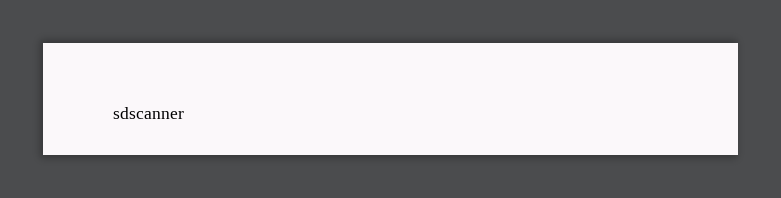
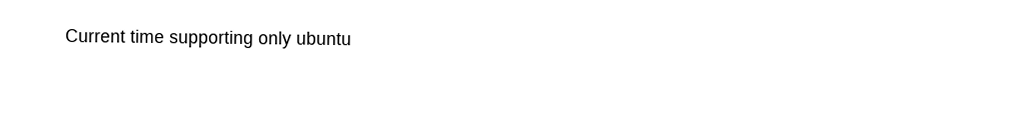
[113,107,184,119] sdscanner -> [65,28,352,49] Current time supporting only ubuntu

